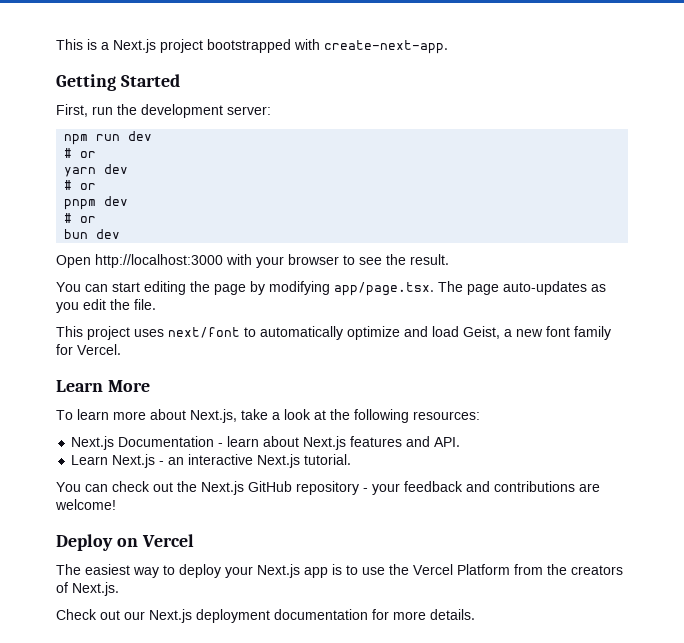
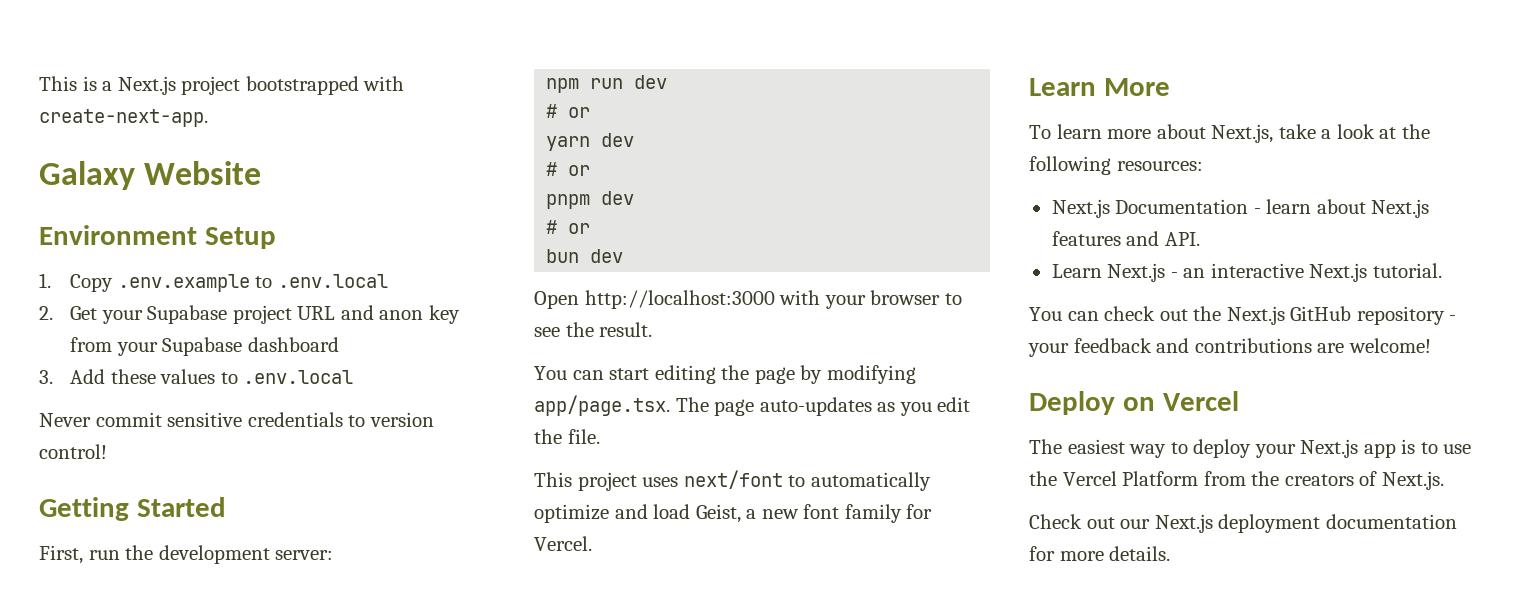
(448, 47) none -> [39,161,262,190] [39,225,276,249] [39,273,388,292] [39,305,460,324] [70,337,339,356] [39,369,354,384] [39,412,434,427] [39,444,107,459] // Galaxy Website // Environment Setup // 1. Copy .env.example to .env.local // 2. Get your Supabase project URL and anon key from your Supabase dashboard // 3. Add these values to .env.local // Never commit sensitive credentials to version control!

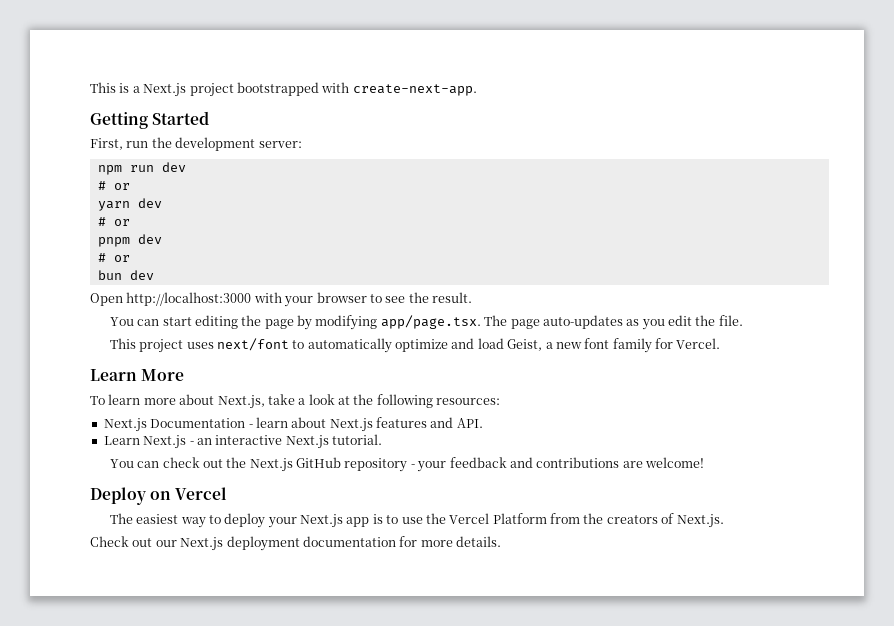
[39,161,262,190] [39,225,276,249] [39,273,388,292] [39,305,460,324] [70,337,339,356] [39,369,354,384] [39,412,434,427] [39,444,107,459] // Galaxy Website // Environment Setup // 1. Copy .env.example to .env.local // 2. Get your Supabase project URL and anon key from your Supabase dashboard // 3. Add these values to .env.local // Never commit sensitive credentials to version control! -> (477, 90) none

